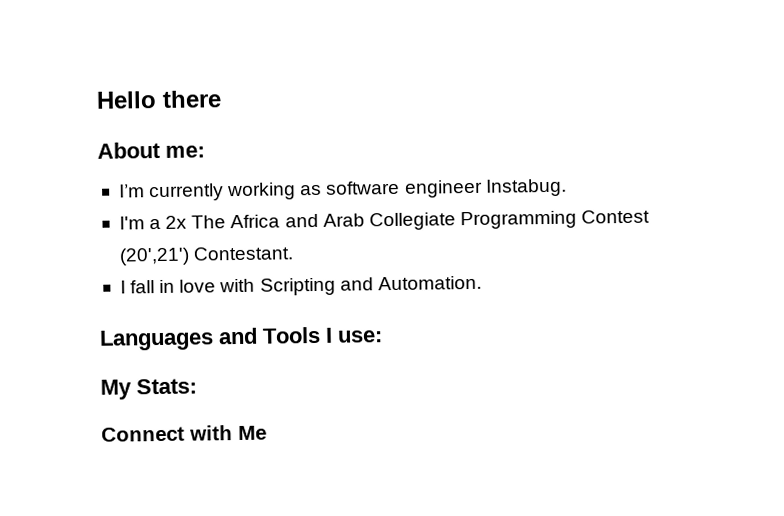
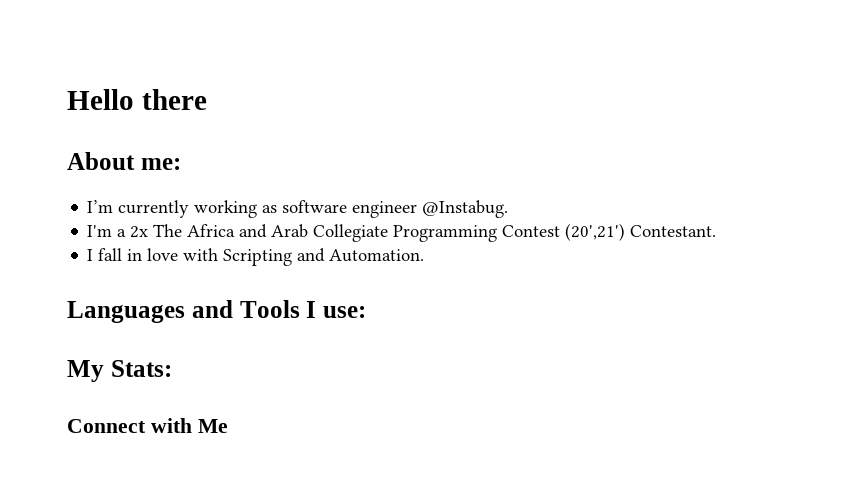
[484,178,567,197] Instabug. -> [422,200,509,218] @Instabug.

